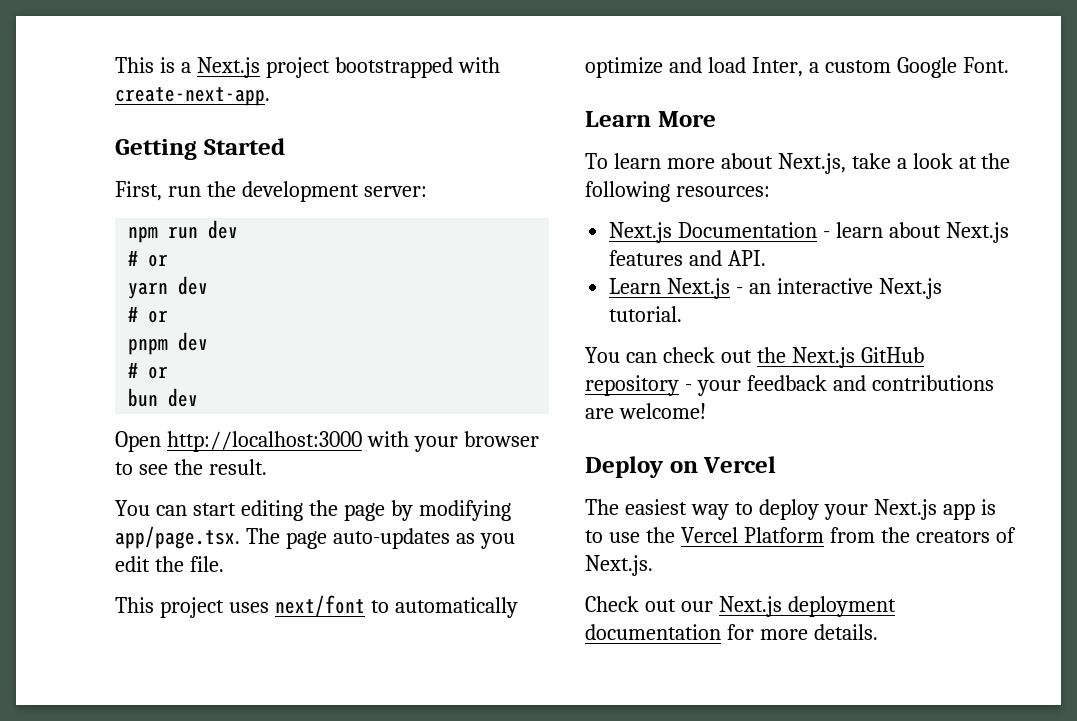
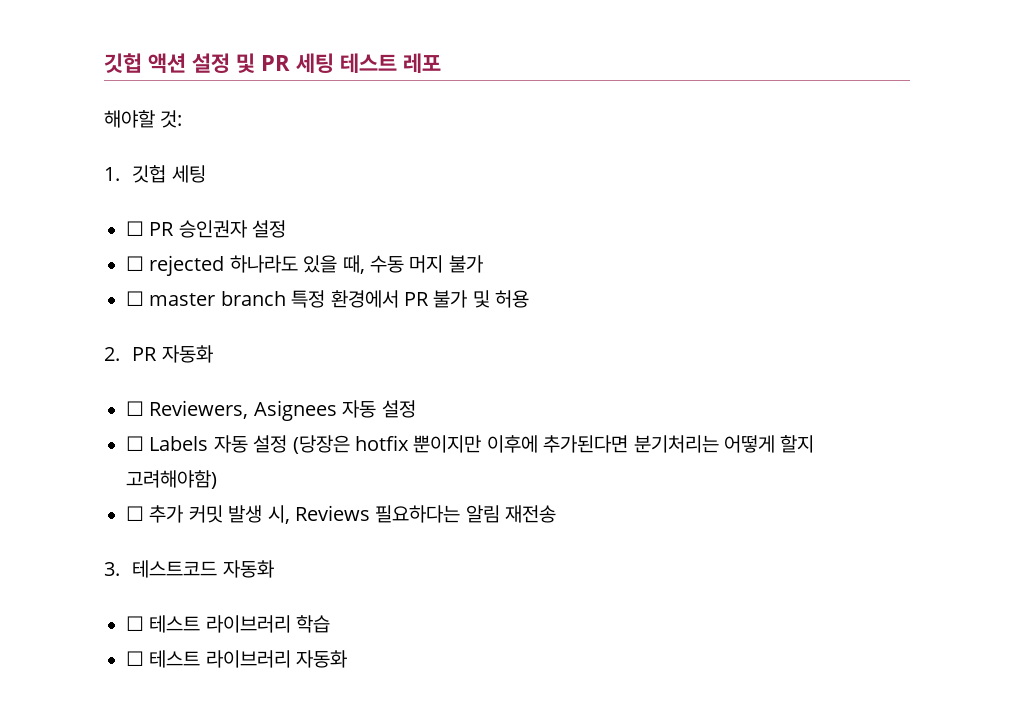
[115,57,500,78] [115,87,270,106] [115,138,285,160] [115,181,427,202] [128,220,239,243] [128,250,169,267] [128,276,209,299] [128,306,169,323] [128,332,209,355] [128,362,169,379] [128,388,199,407] [115,431,539,452] [115,459,267,475] [115,500,511,521] [115,526,515,549] [115,556,224,572] [115,595,518,618] [585,57,1009,78] [585,111,716,127] [585,153,1011,174] [585,181,770,202] [609,222,1009,243] [609,250,767,266] [609,278,942,299] [609,306,683,322] [585,347,924,368] [585,375,994,396] [585,403,706,419] [585,456,777,478] [585,499,996,520] [585,527,1016,543] [585,555,653,576] [585,596,896,617] [585,624,878,640] This is a Next.js project bootstrapped with create-next-app. // Getting Started // First, run the development server: // npm run dev // # or // yarn dev // # or // pnpm dev // # or // bun dev // Open http://localhost:3000 with your browser to see the result. // You can start editing the page by modifying app/page.tsx. The page auto-updates as you edit the file. // This project uses next/font to automatically optimize and load Inter, a custom Google Font. // Learn More // To learn more about Next.js, take a look at the following resources: // Next.js Documentation - learn about Next.js features and API. // Learn Next.js - an interactive Next.js tutorial. // You can check out the Next.js GitHub repository - your feedback and contributions are welcome! // Deploy on Vercel // The easiest way to deploy your Next.js app is to use the Vercel Platform from the creators of Next.js. // Check out our Next.js deployment documentation for more details. -> [104,53,441,73] [104,110,183,128] [104,165,206,183] [126,220,287,238] [126,255,483,276] [126,290,530,308] [104,345,213,363] [126,400,416,421] [126,435,815,454] [126,470,217,489] [126,505,557,524] [104,560,274,578] [126,615,331,633] [126,650,348,668] 깃헙 액션 설정 및 PR 세팅 테스트 레포 // 해야할 것: // 1. 깃헙 세팅 // ☐ PR 승인권자 설정 // ☐ rejected 하나라도 있을 때, 수동 머지 불가 // ☐ master branch 특정 환경에서 PR 불가 및 허용 // 2. PR 자동화 // ☐ Reviewers, Asignees 자동 설정 // ☐ Labels 자동 설정 (당장은 hotfix 뿐이지만 이후에 추가된다면 분기처리는 어떻게 할지 고려해야함) // ☐ 추가 커밋 발생 시, Reviews 필요하다는 알림 재전송 // 3. 테스트코드 자동화 // ☐ 테스트 라이브러리 학습 // ☐ 테스트 라이브러리 자동화

